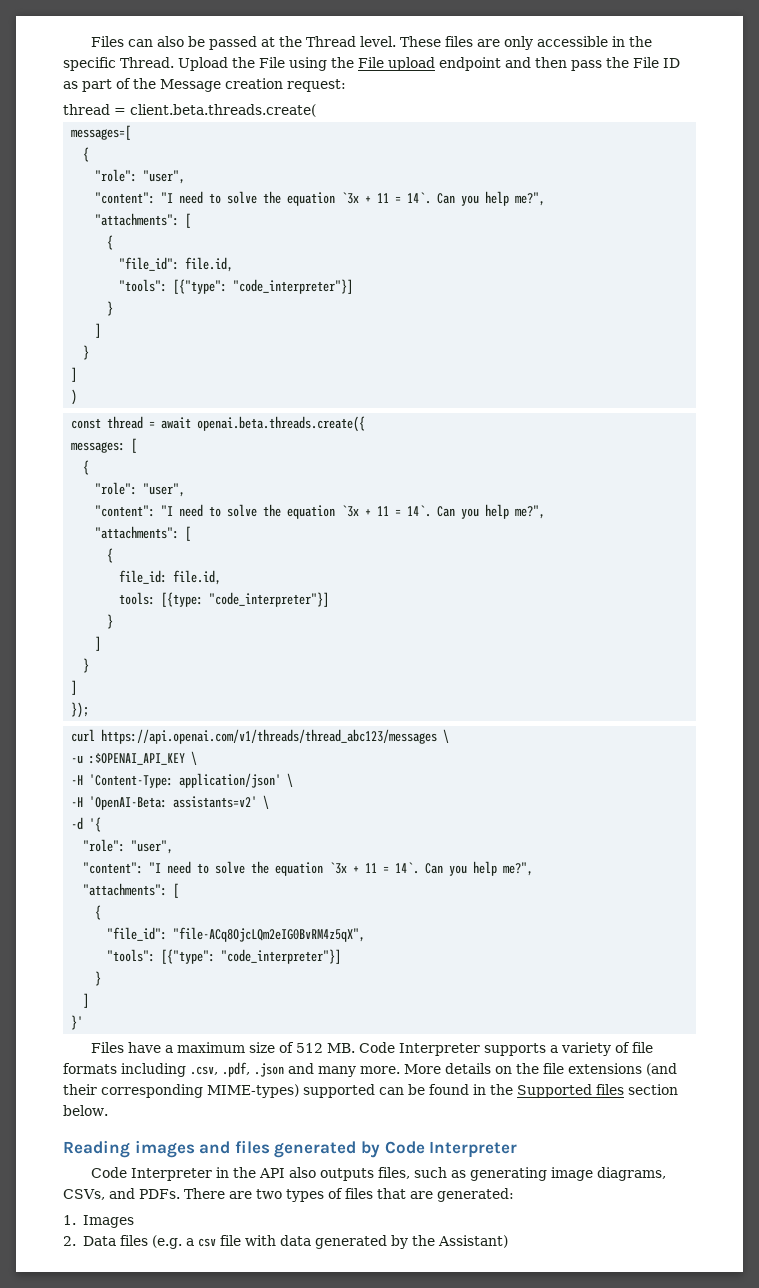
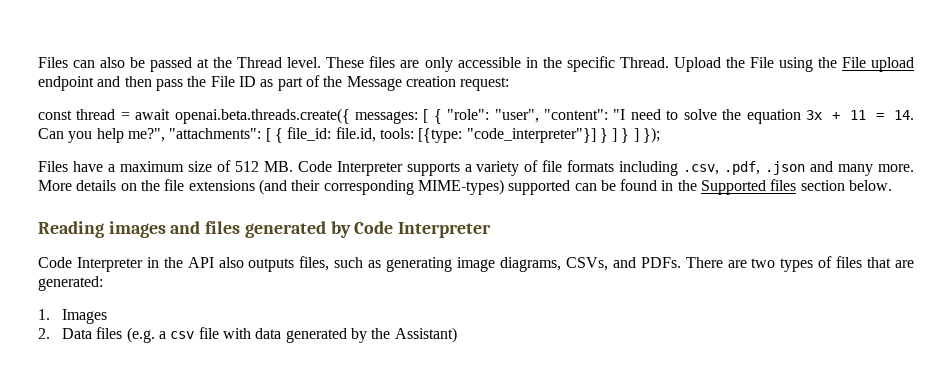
[63,104,316,117] [71,125,132,140] [83,147,90,162] [95,169,186,184] [95,191,546,206] [95,213,192,228] [107,235,114,250] [119,257,234,272] [119,279,354,294] [107,301,114,316] [95,323,102,338] [83,345,90,360] [71,367,78,382] [71,389,78,405] [71,416,366,432] [71,438,138,453] [83,460,90,475] [95,482,186,497] [95,504,546,519] [95,526,192,541] [107,548,114,563] thread = client.beta.threads.create( // messages=[ // { // "role": "user", // "content": "I need to solve the equation `3x + 11 = 14`. Can you help me?", // "attachments": [ // { // "file_id": file.id, // "tools": [{"type": "code_interpreter"}] // } // ] // } // ] // ) // const thread = await openai.beta.threads.create({ // messages: [ // { // "role": "user", // "content": "I need to solve the equation `3x + 11 = 14`. Can you help me?", // "attachments": [ // { // -> [38,108,914,124] [38,128,283,143] const thread = await openai.beta.threads.create({ messages: [ { "role": "user", "content": "I need to solve the equation 3x + 11 = 14. Can you help me?", "attachments": [ {
(222, 577) // -> (376, 134) none
[107,614,114,629] [95,636,102,651] [83,658,90,673] [71,680,78,695] // } // ] // } // ] // -> [599,128,639,143] } ] } ]
[71,729,450,744] [71,751,198,765] [71,773,294,788] [71,795,270,810] [71,817,102,832] [83,839,174,854] [83,861,534,876] [83,883,180,898] [95,905,102,920] [107,927,366,942] [107,949,342,964] [95,971,102,986] [83,993,90,1008] [71,1015,84,1030] // curl https://api.openai.com/v1/threads/thread_abc123/messages \ // -u :$OPENAI_API_KEY \ // -H 'Content-Type: application/json' \ // -H 'OpenAI-Beta: assistants=v2' \ // -d '{ // "role": "user", // "content": "I need to solve the equation `3x + 11 = 14`. Can you help me?", // "attachments": [ // { // "file_id": "file-ACq8OjcLQm2eIG0BvRM4z5qX", // "tools": [{"type": "code_interpreter"}] // } // ] // }' -> (661, 135) none

